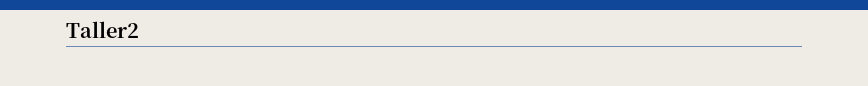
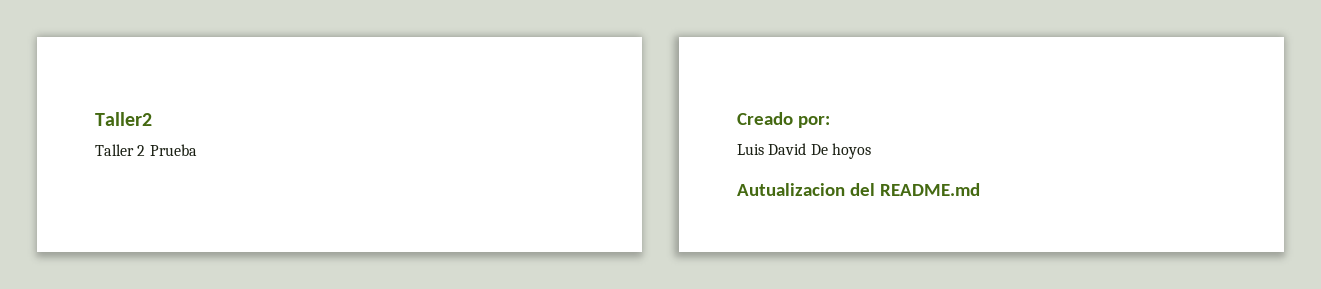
(139, 29) none -> [95,144,197,156] [737,112,830,128] [737,143,871,159] [737,183,980,196] // Taller 2 Prueba // Creado por: // Luis David De hoyos // Autualizacion del README.md

